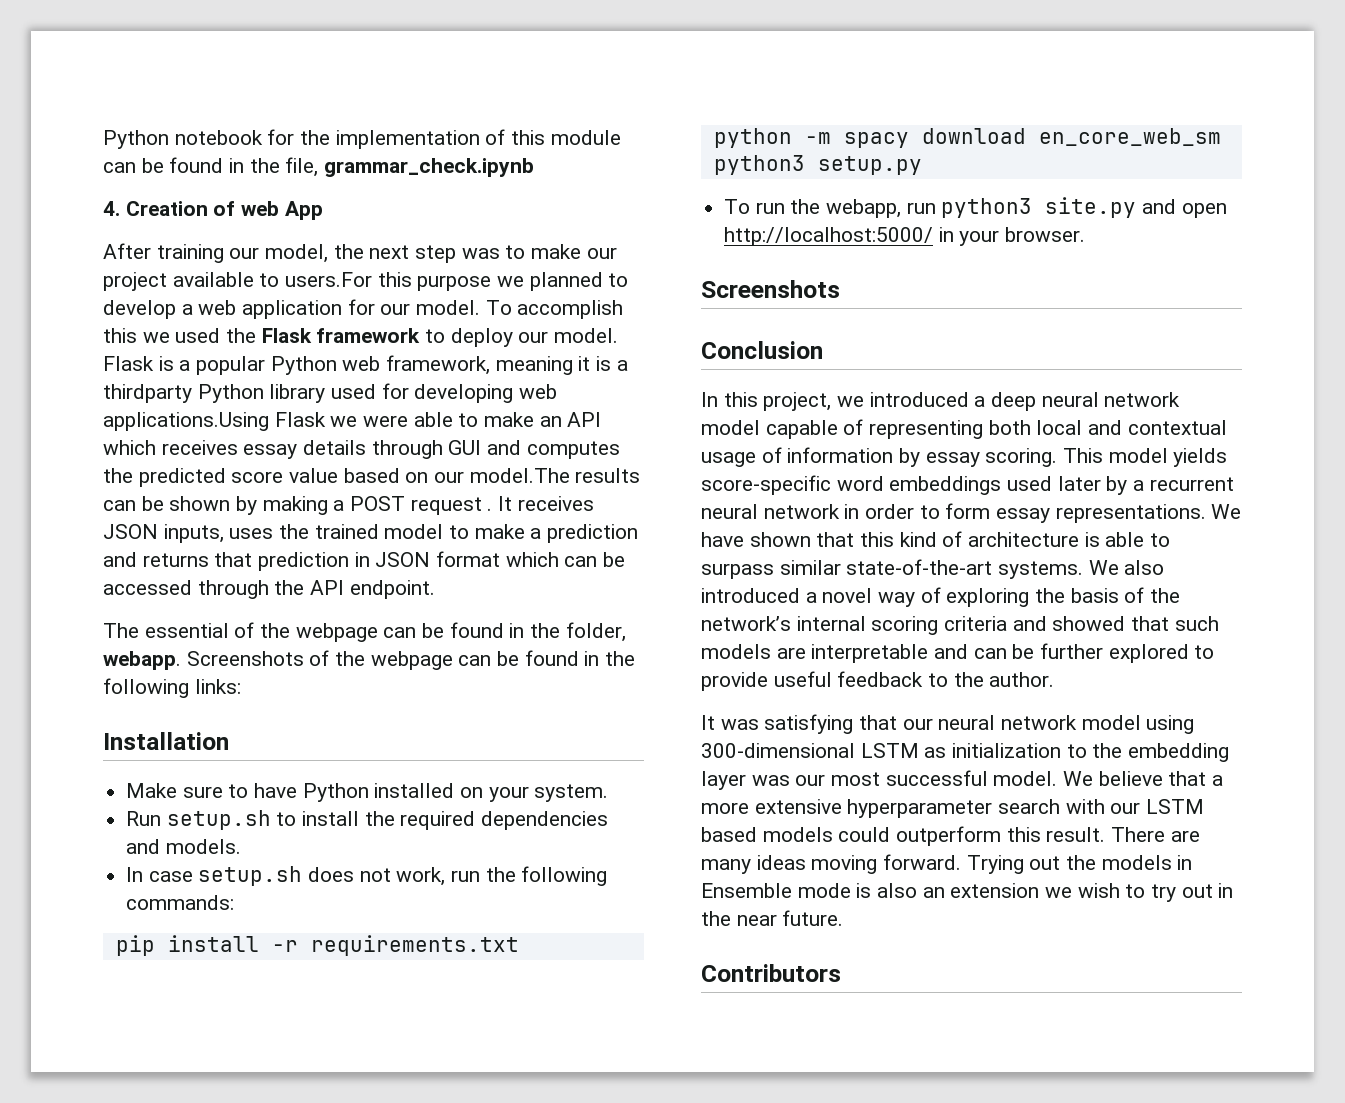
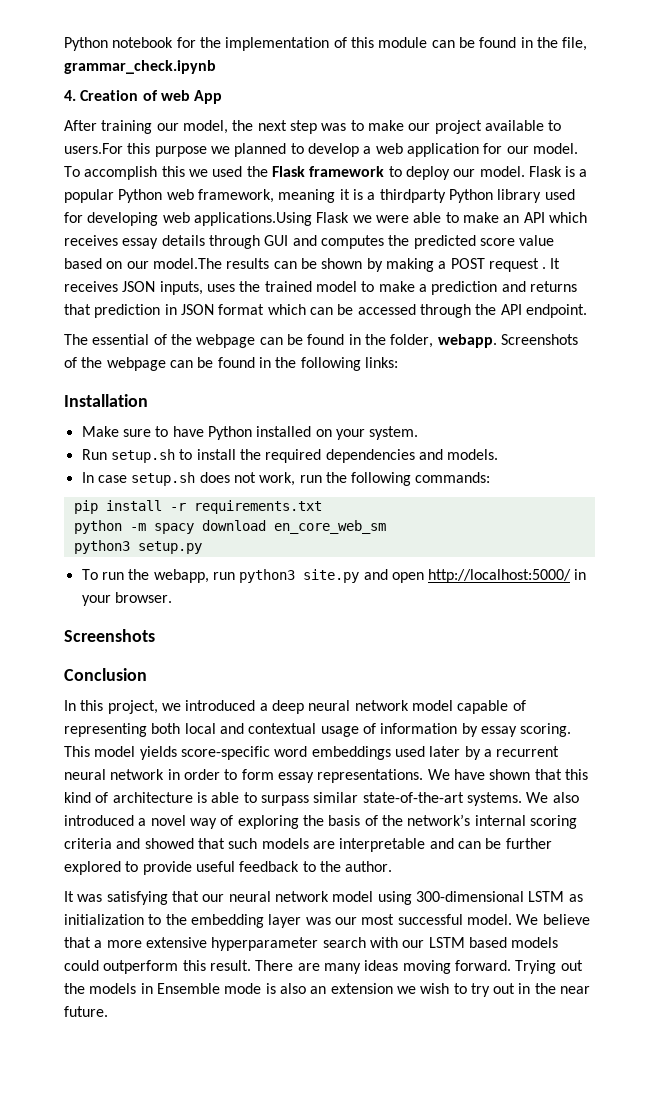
[701,964,841,982] // Contributors -> (108, 1011) none

